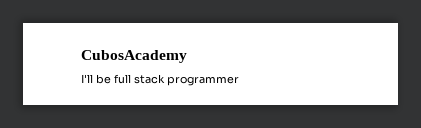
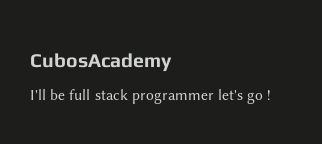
(239, 81) none -> [217,89,272,104] let's go !

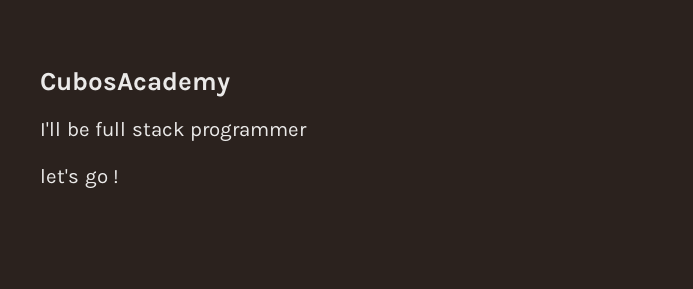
(214, 98) none -> (308, 133) //

